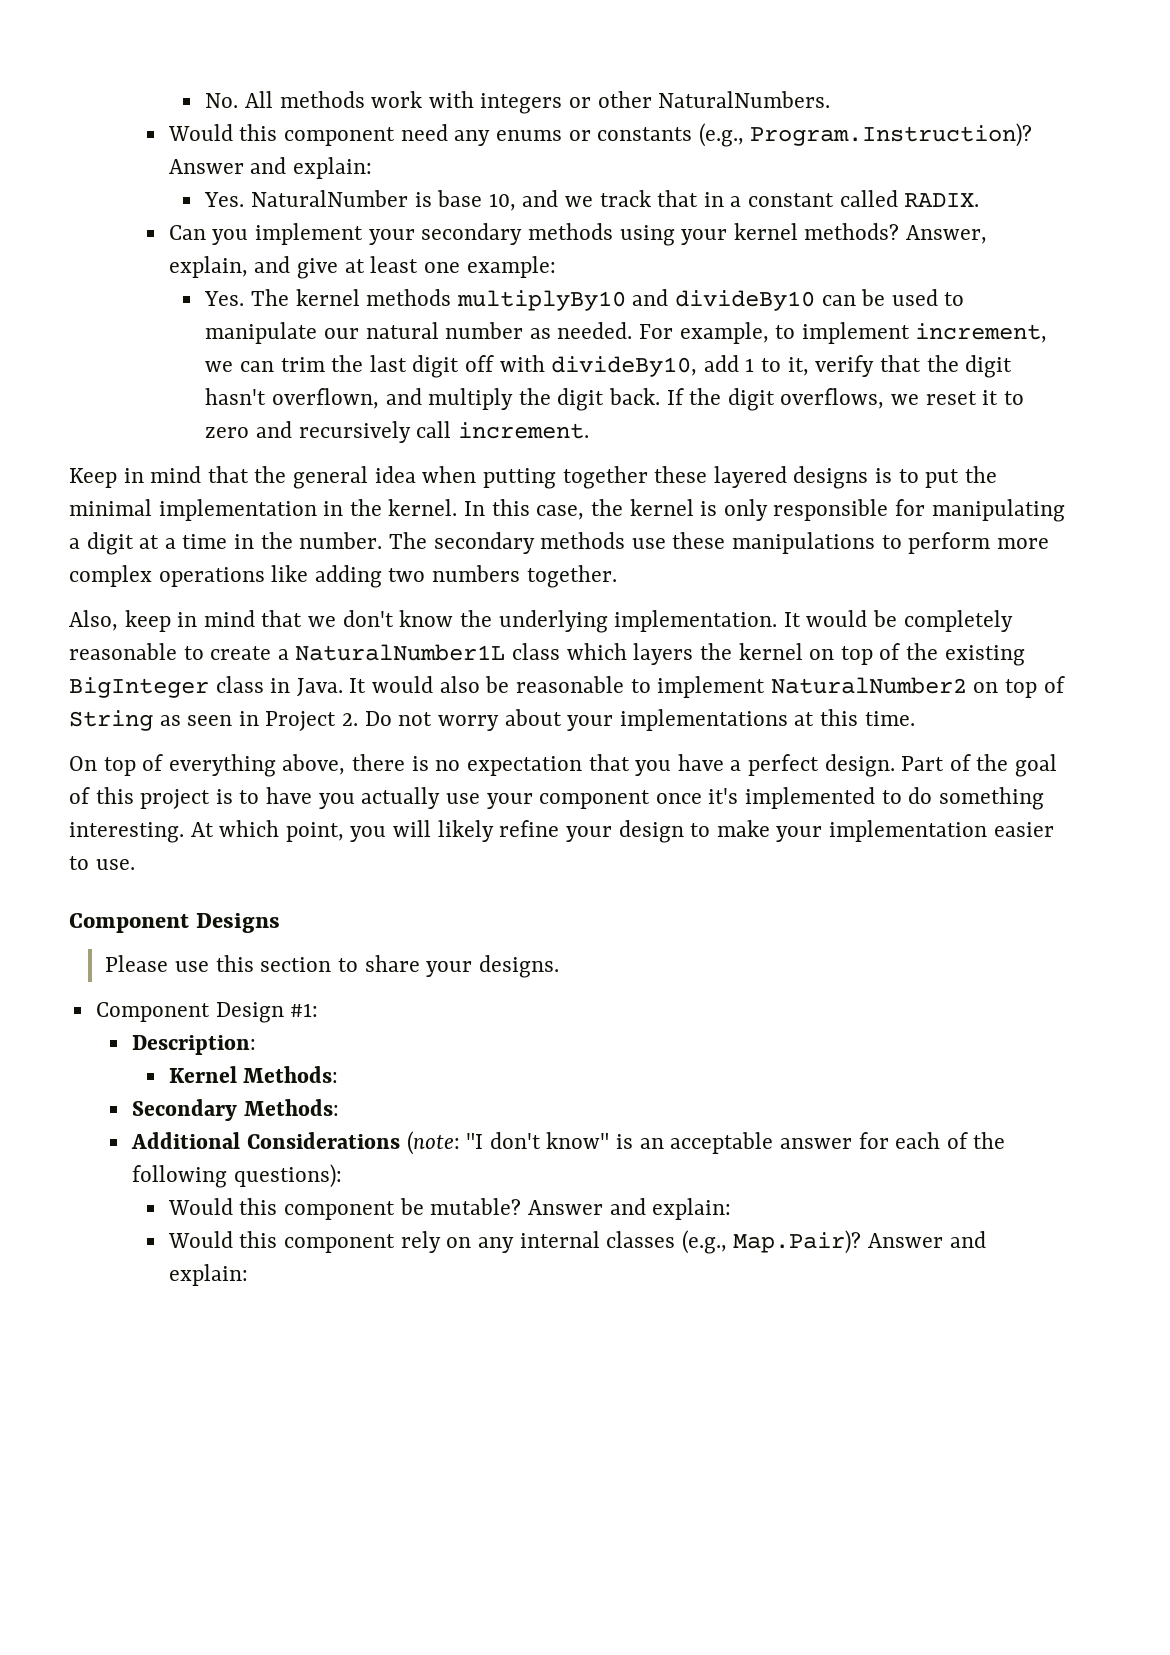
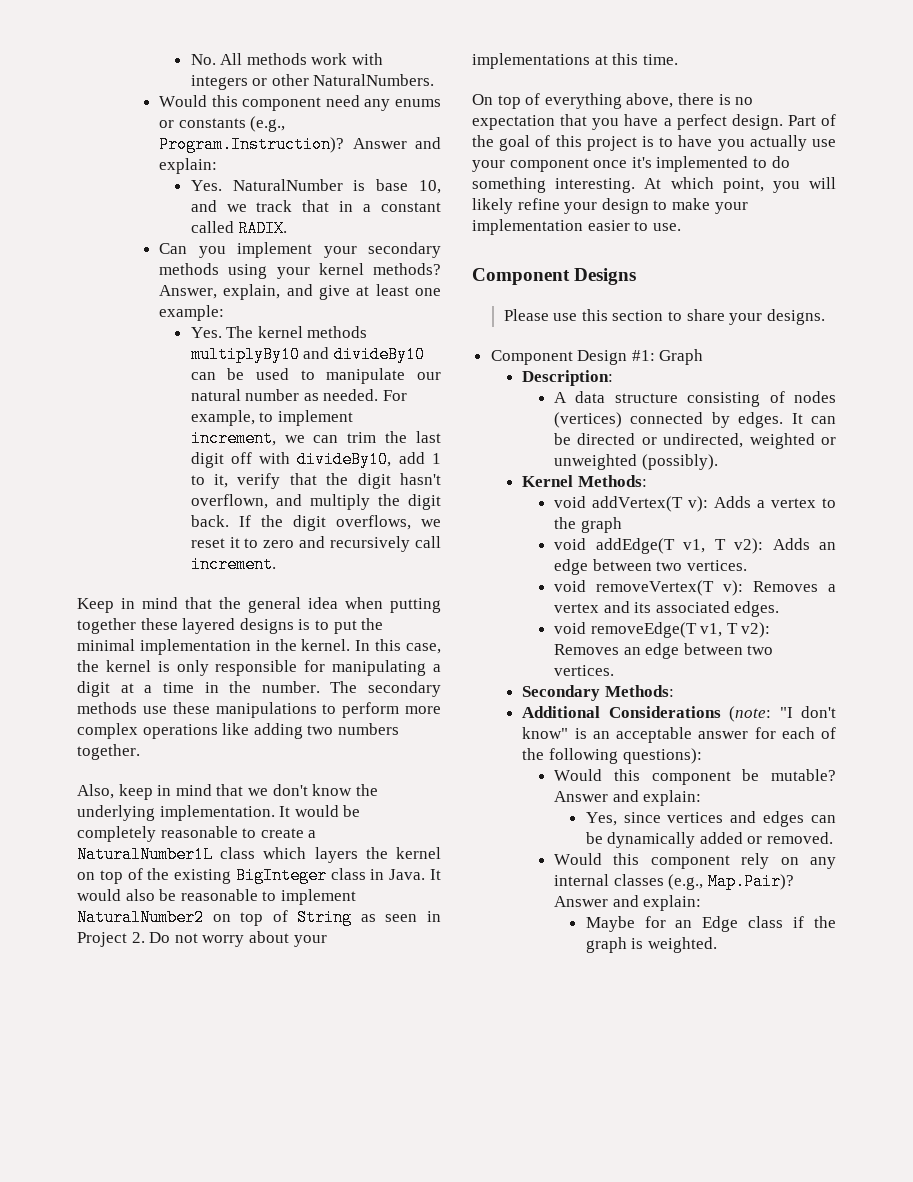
(319, 1010) none -> [659,349,704,365] Graph
[168,1066,339,1083] Kernel Methods: -> [554,391,836,407] [554,412,836,428] [554,433,836,449] [554,454,718,470] [522,475,647,487] [554,496,836,512] [554,517,622,533] [554,538,836,554] [554,559,747,575] [554,580,836,596] [554,601,780,617] [554,622,771,638] [554,643,774,659] [554,665,615,676] A data structure consisting of nodes (vertices) connected by edges. It can be directed or undirected, weighted or unweighted (possibly). // Kernel Methods: // void addVertex(T v): Adds a vertex to the graph // void addEdge(T v1, T v2): Adds an edge between two vertices. // void removeVertex(T v): Removes a vertex and its associated edges. // void removeEdge(T v1, T v2): Removes an edge between two vertices.
(732, 1209) none -> [585,811,836,827] [585,832,834,848] // Yes, since vertices and edges can be dynamically added or removed.
(248, 1275) none -> [585,916,836,932] [585,937,717,953] // Maybe for an Edge class if the graph is weighted.

